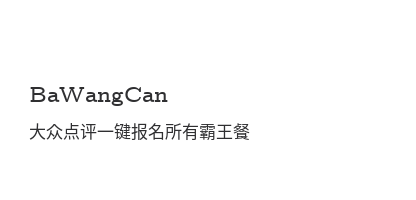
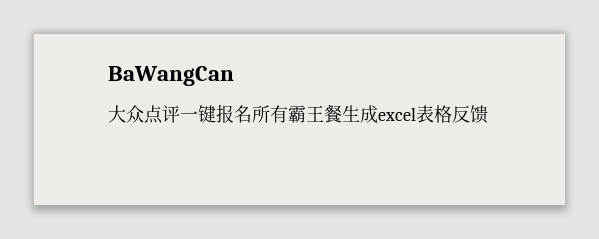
(250, 131) none -> [342,105,488,124] 生成excel表格反馈

